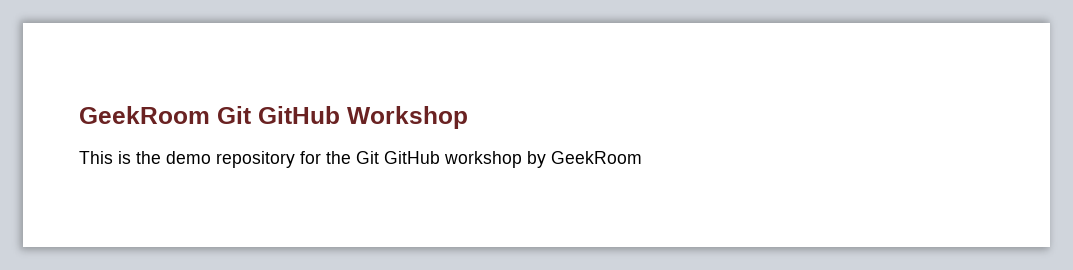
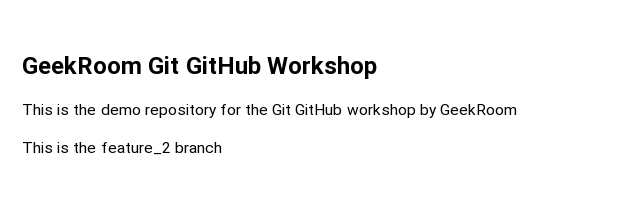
(642, 157) none -> [22,142,222,155] // This is the feature_2 branch

